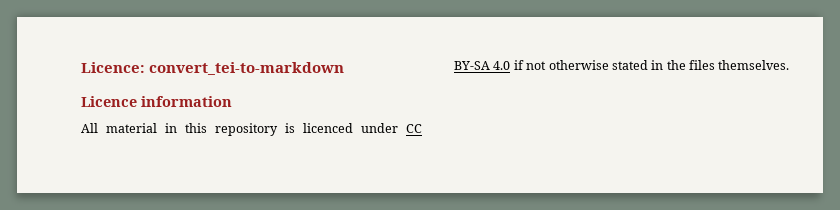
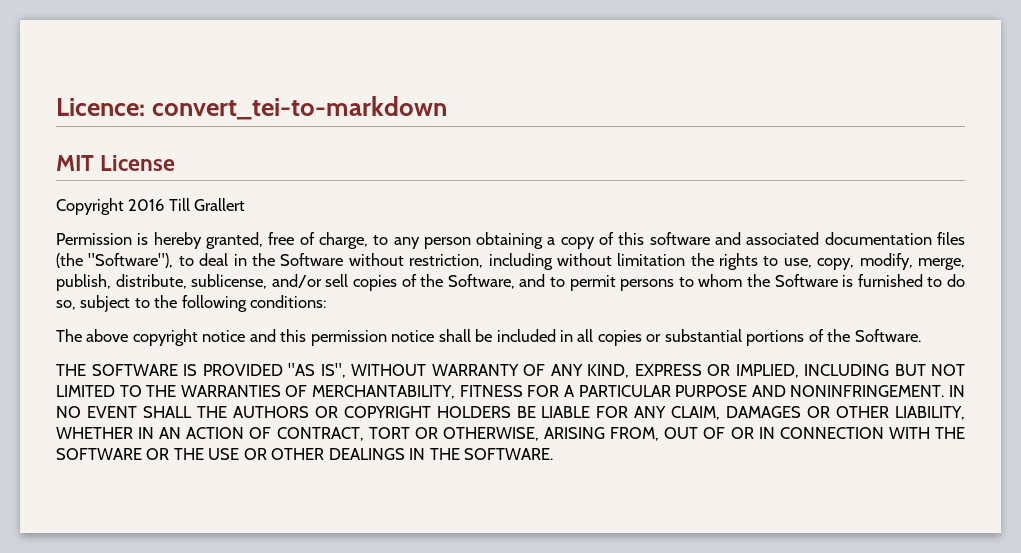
[81,96,232,107] [81,123,422,136] [454,60,790,70] Licence information // All material in this repository is licenced under CC BY-SA 4.0 if not otherwise stated in the files themselves. -> [56,155,176,171] [56,198,246,215] [56,232,965,249] [56,253,966,270] [56,274,966,291] [56,295,327,312] [56,329,921,346] [56,363,965,378] [56,385,966,399] [56,406,965,420] [56,427,966,441] [56,448,554,460] MIT License // Copyright 2016 Till Grallert // Permission is hereby granted, free of charge, to any person obtaining a copy of this software and associated documentation files (the "Software"), to deal in the Software without restriction, including without limitation the rights to use, copy, modify, merge, publish, distribute, sublicense, and/or sell copies of the Software, and to permit persons to whom the Software is furnished to do so, subject to the following conditions: // The above copyright notice and this permission notice shall be included in all copies or substantial portions of the Software. // THE SOFTWARE IS PROVIDED "AS IS", WITHOUT WARRANTY OF ANY KIND, EXPRESS OR IMPLIED, INCLUDING BUT NOT LIMITED TO THE WARRANTIES OF MERCHANTABILITY, FITNESS FOR A PARTICULAR PURPOSE AND NONINFRINGEMENT. IN NO EVENT SHALL THE AUTHORS OR COPYRIGHT HOLDERS BE LIABLE FOR ANY CLAIM, DAMAGES OR OTHER LIABILITY, WHETHER IN AN ACTION OF CONTRACT, TORT OR OTHERWISE, ARISING FROM, OUT OF OR IN CONNECTION WITH THE SOFTWARE OR THE USE OR OTHER DEALINGS IN THE SOFTWARE.

